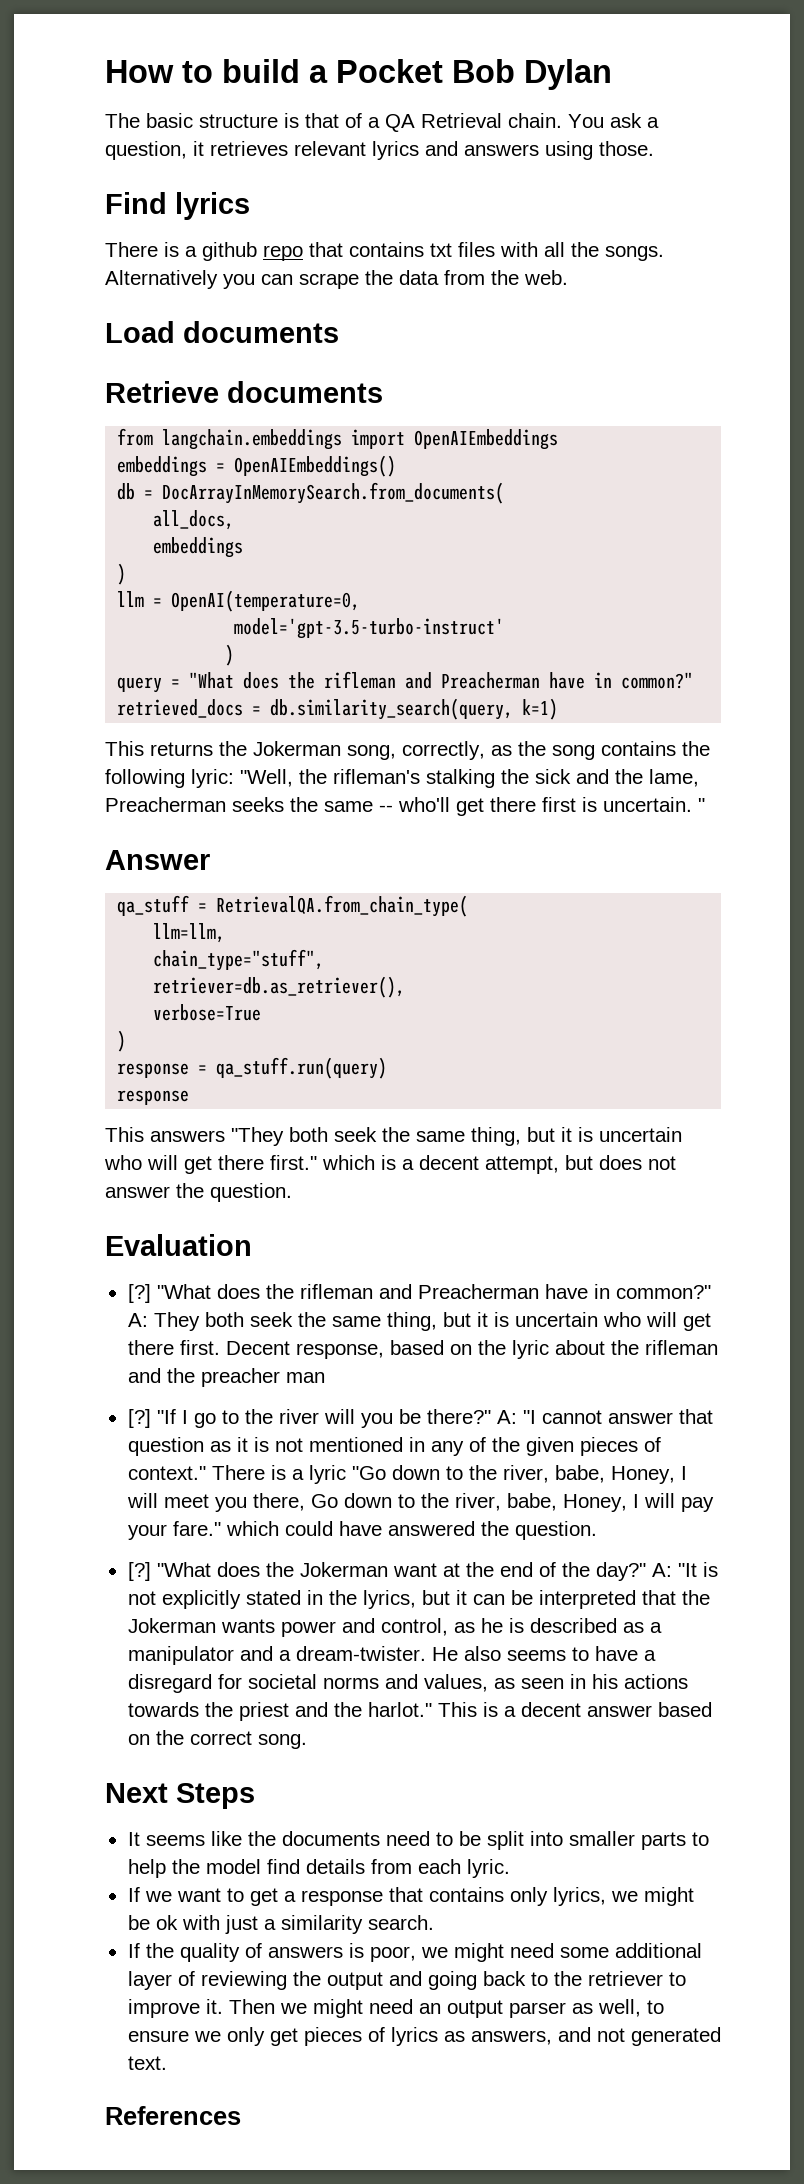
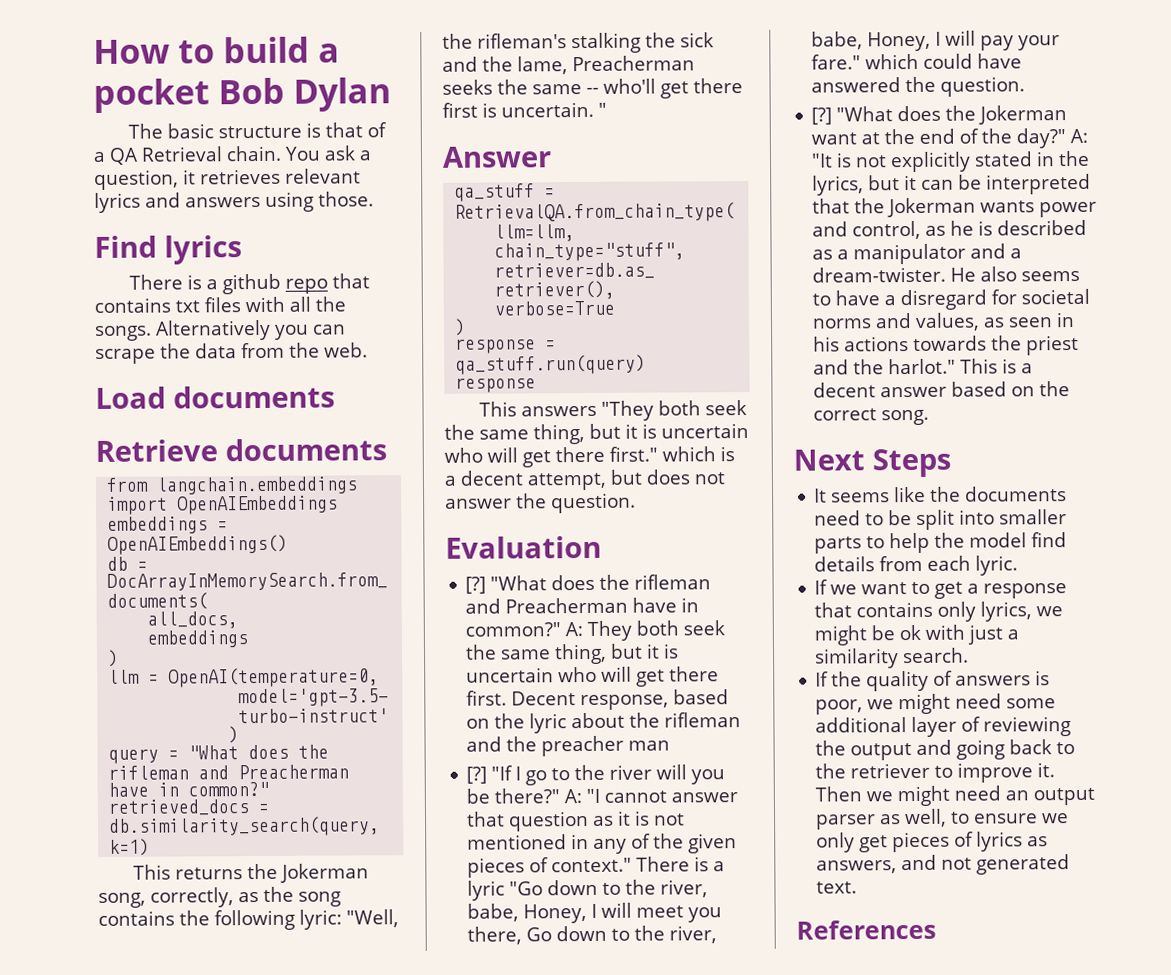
[336,59,443,83] Pocket -> [93,78,210,113] pocket

